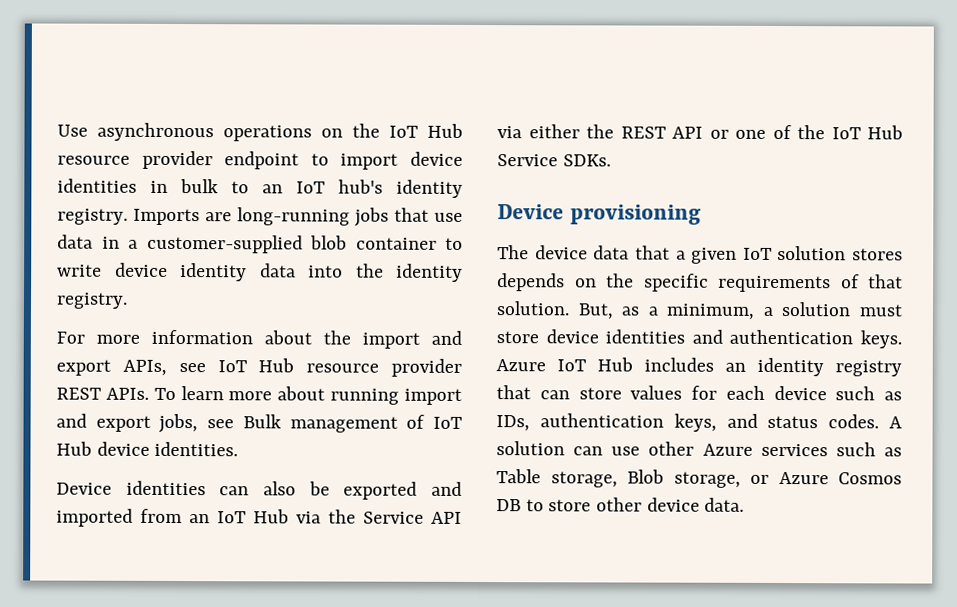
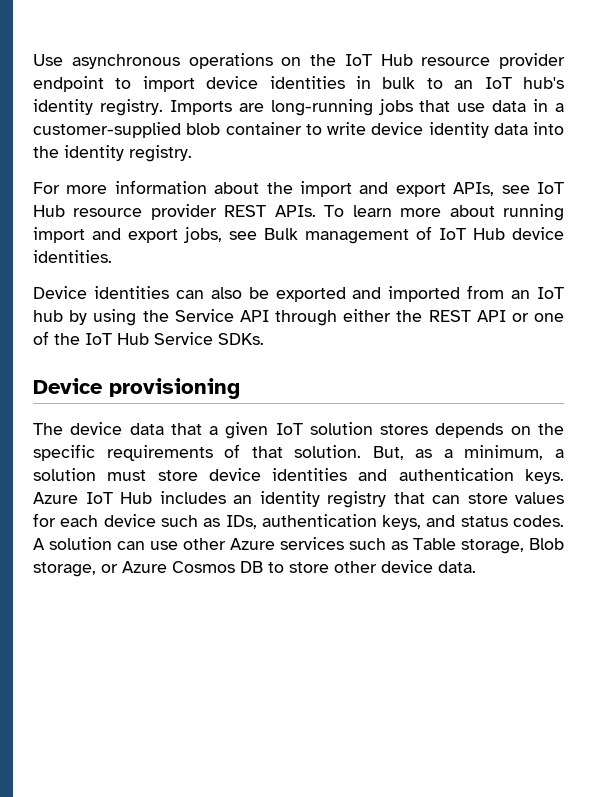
[253,509,321,524] Hub via -> [33,309,137,326] hub by using
[497,126,522,139] via -> [275,310,337,326] through

